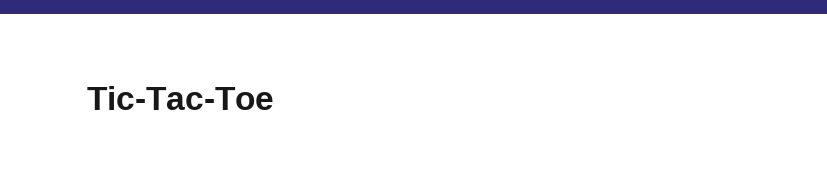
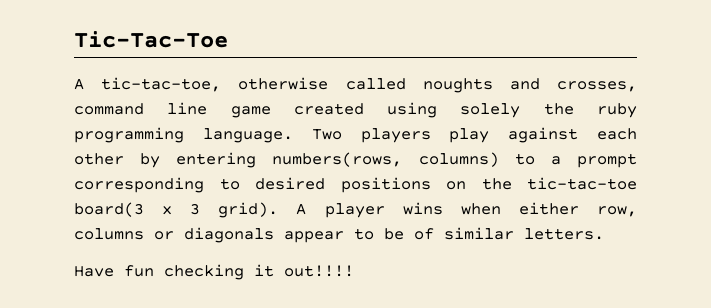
(274, 98) none -> [74,77,637,93] [74,102,637,118] [74,127,637,143] [74,152,638,168] [74,177,637,193] [74,202,637,218] [74,227,604,243] [74,264,354,280] // A tic-tac-toe, otherwise called noughts and crosses, command line game created using solely the ruby programming language. Two players play against each other by entering numbers(rows, columns) to a prompt corresponding to desired positions on the tic-tac-toe board(3 x 3 grid). A player wins when either row, columns or diagonals appear to be of similar letters. // Have fun checking it out!!!!

